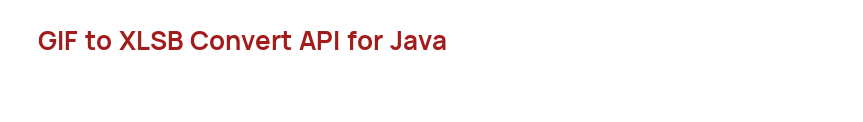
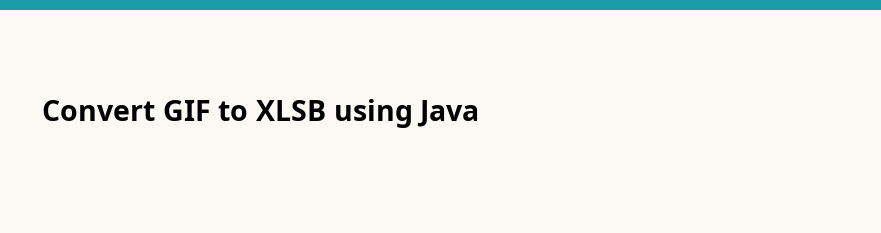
(38, 40) none -> [42,100,155,121] Convert
[190,31,384,50] Convert API for -> [333,99,413,128] using

